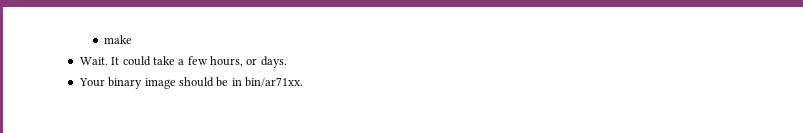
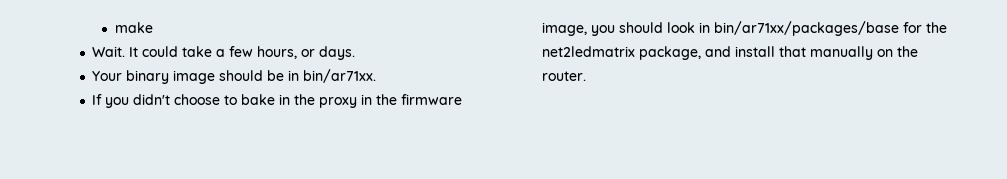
(303, 82) none -> [92,94,463,108] [542,21,948,36] [542,46,919,60] [542,71,587,81] // If you didn't choose to bake in the proxy in the firmware image, you should look in bin/ar71xx/packages/base for the net2ledmatrix package, and install that manually on the router.

